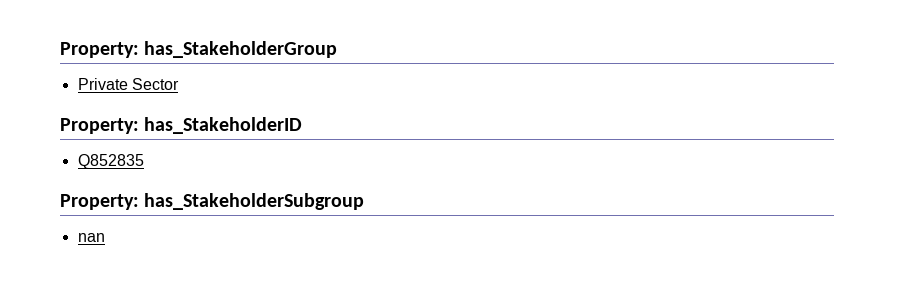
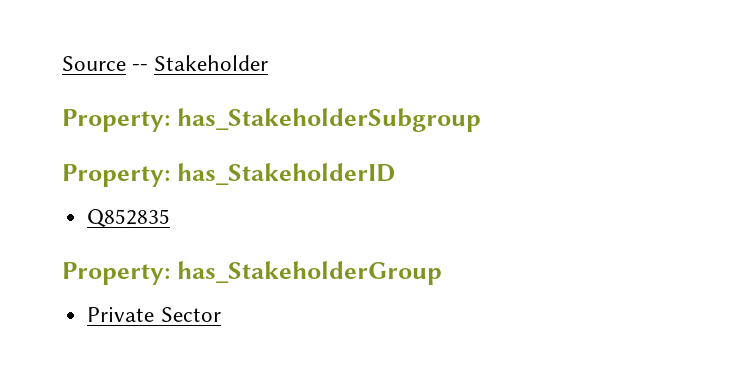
[60,41,338,58] [77,78,179,90] Property: has_StakeholderGroup // Private Sector -> [62,55,269,71] [62,108,481,132] Source -- Stakeholder // Property: has_StakeholderSubgroup
[144,193,365,210] [77,233,105,242] has_StakeholderSubgroup // nan -> [176,261,442,285] [87,307,221,322] has_StakeholderGroup // Private Sector

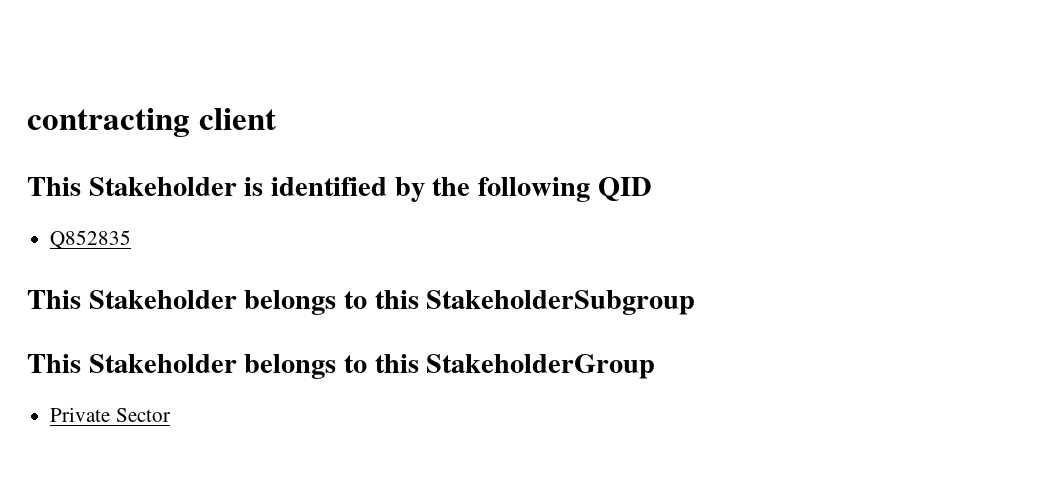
[62,55,269,71] [62,108,481,132] [62,163,395,187] [87,209,171,227] [62,261,442,285] Source -- Stakeholder // Property: has_StakeholderSubgroup // Property: has_StakeholderID // Q852835 // Property: has_StakeholderGroup -> [27,108,276,137] [27,177,652,202] [50,230,132,249] [27,290,696,315] [27,354,656,379] contracting client // This Stakeholder is identified by the following QID // Q852835 // This Stakeholder belongs to this StakeholderSubgroup // This Stakeholder belongs to this StakeholderGroup

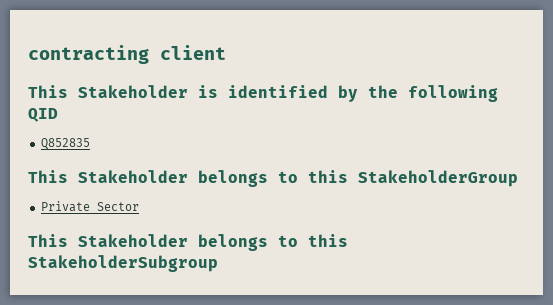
[426,290,696,315] [27,354,656,379] [50,407,171,422] StakeholderSubgroup // This Stakeholder belongs to this StakeholderGroup // Private Sector -> [358,170,518,187] [40,201,139,212] [28,234,348,251] [28,255,218,272] StakeholderGroup // Private Sector // This Stakeholder belongs to this StakeholderSubgroup

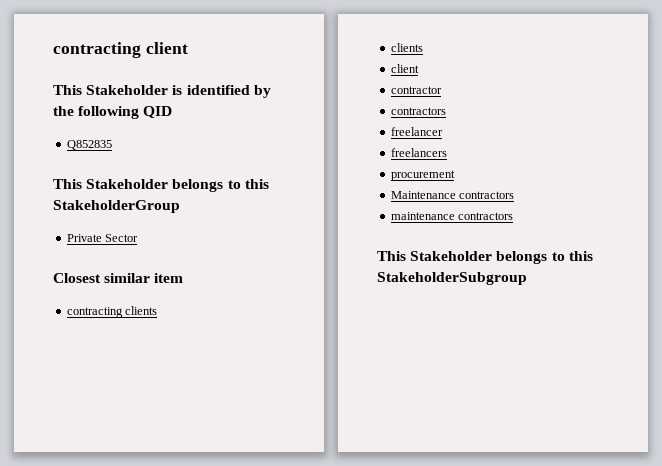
(139, 206) none -> [53,273,184,283] [66,306,158,318] [390,43,423,52] [390,64,419,73] [390,86,442,94] [390,107,446,115] [390,127,443,136] [390,148,447,157] [390,170,455,181] [390,191,515,199] [390,212,514,220] // Closest similar item // contracting clients // clients // client // contractor // contractors // freelancer // freelancers // procurement // Maintenance contractors // maintenance contractors

